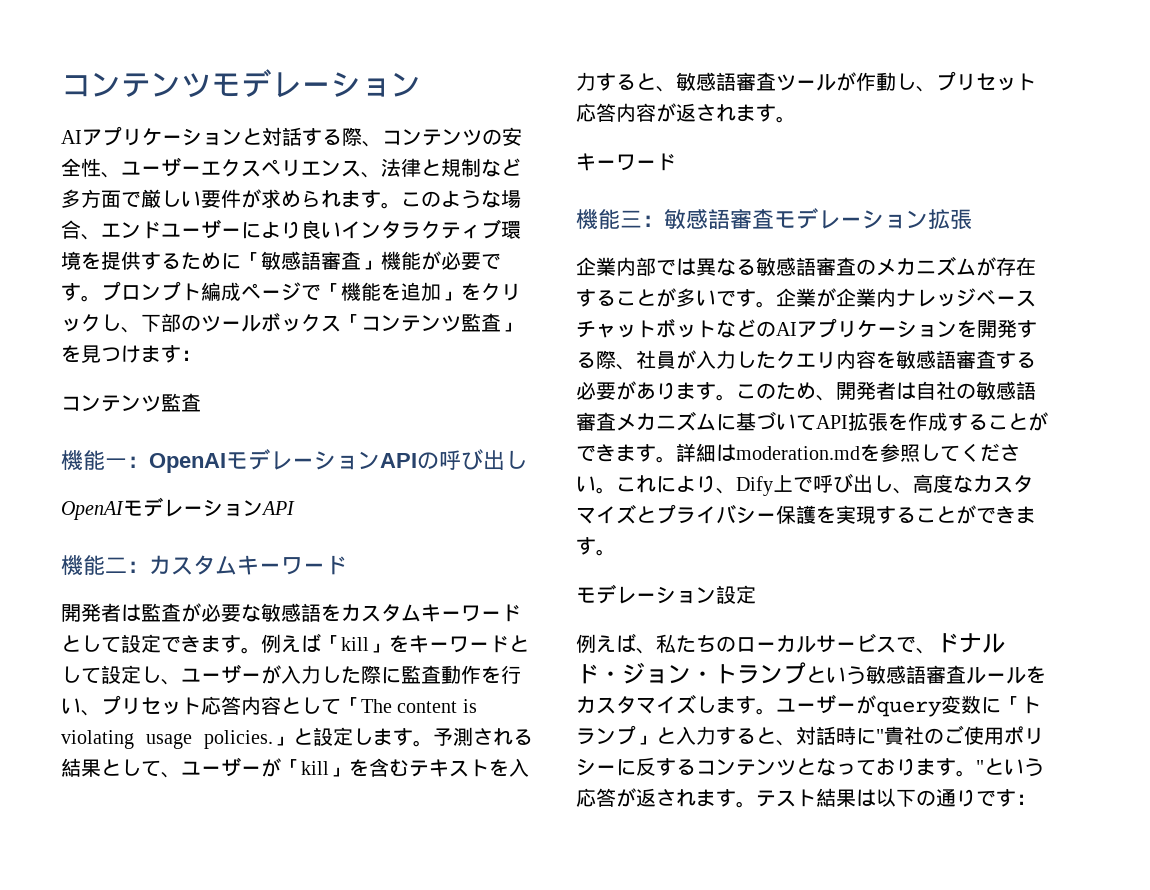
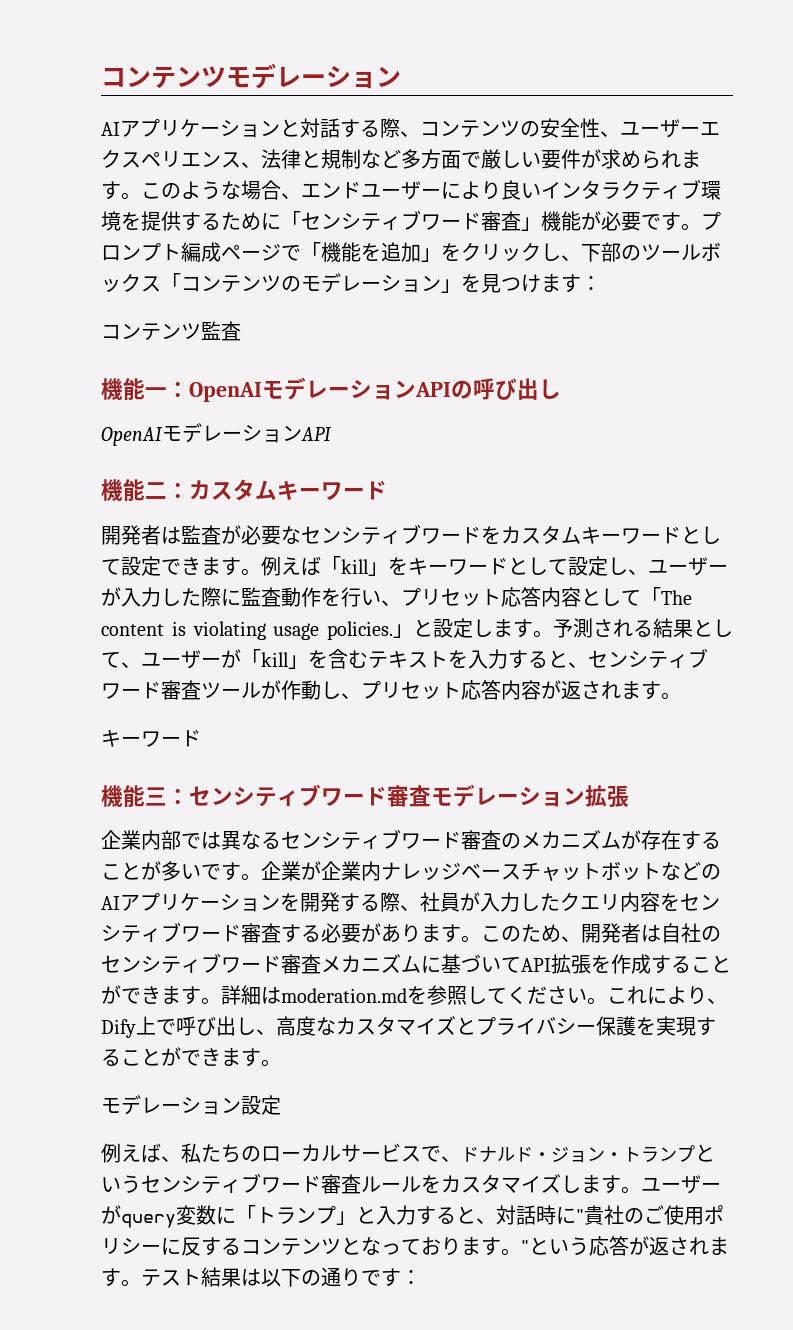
[261,251,321,270] 敏感語 -> [301,210,481,231] センシティブワード
[461,313,501,332] 監査 -> [281,273,441,293] のモデレーション
[261,603,321,622] 敏感語 -> [301,524,481,545] センシティブワード
[676,72,736,91] 敏感語 -> [588,648,708,669] [101,682,161,699] センシティブワード
[664,209,730,230] 敏感語 -> [189,784,387,807] センシティブワード
[756,257,816,276] 敏感語 -> [281,829,461,850] センシティブワード
[896,350,956,369] 敏感語 -> [680,893,720,911] [101,922,241,943] センシティブワード
[976,381,1036,400] 敏感語 -> [101,953,281,974] センシティブワード
[866,665,926,684] 敏感語 -> [141,1173,321,1194] センシティブワード

